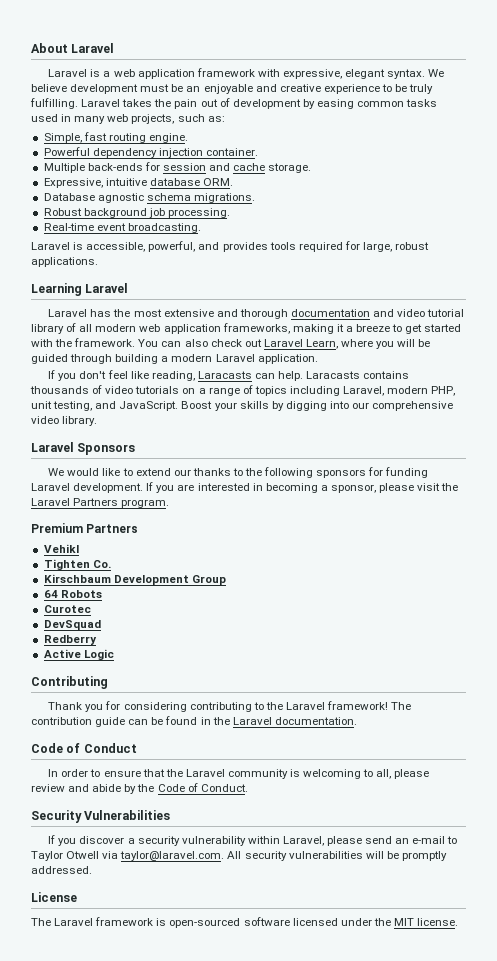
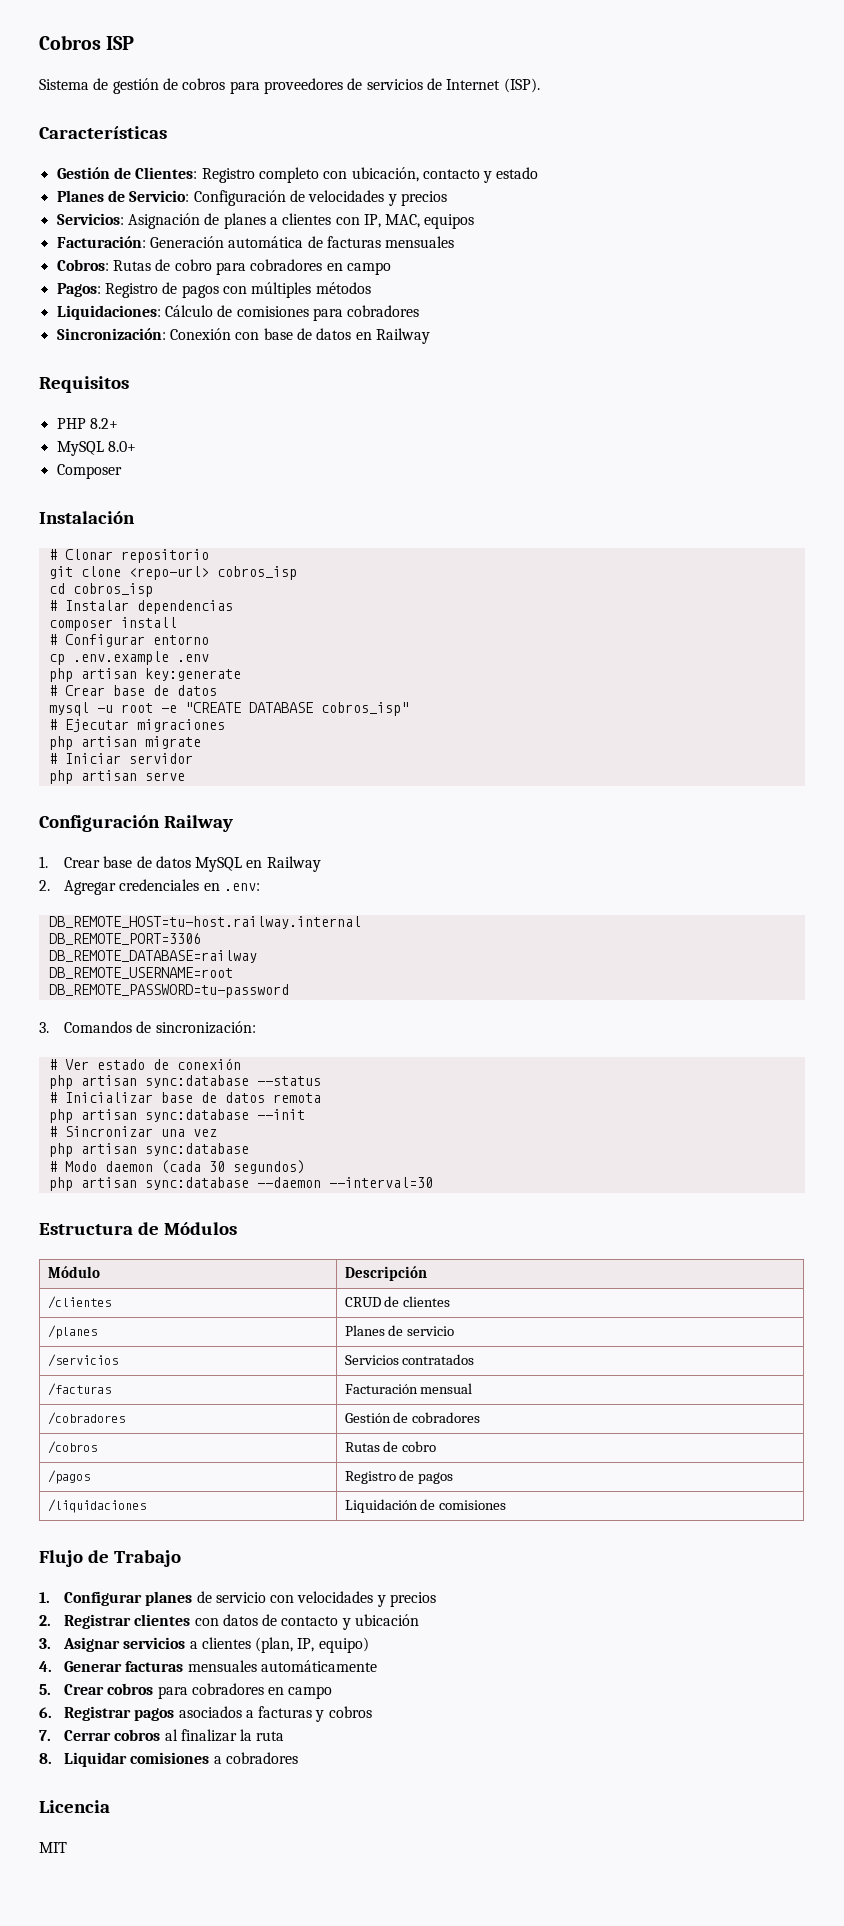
[31,43,115,53] [48,68,445,79] [31,84,434,94] [30,98,438,109] [31,114,225,124] [43,132,188,143] [43,147,258,158] [43,162,312,173] [43,178,233,188] [43,193,255,203] [43,208,230,218] [43,223,201,233] [31,241,430,252] [31,257,98,267] [31,283,129,296] [48,309,465,319] [31,323,462,334] [31,338,431,349] [31,354,318,364] [48,370,410,381] [30,385,456,396] [31,401,454,411] [31,416,98,426] [31,442,136,455] [48,467,429,478] [31,482,459,493] [31,498,170,508] [31,523,139,533] [43,544,79,553] [43,559,111,570] [43,574,226,585] [43,590,102,598] [43,605,91,613] [43,620,101,630] [43,635,97,645] [43,649,114,660] [31,676,108,689] [48,701,412,712] [31,716,357,727] [31,743,137,753] [48,769,430,779] [31,783,248,794] [31,810,171,823] [48,835,458,846] [31,851,447,861] [31,866,92,874] [31,892,77,902] [31,917,459,928] About Laravel // Laravel is a web application framework with expressive, elegant syntax. We believe development must be an enjoyable and creative experience to be truly fulfilling. Laravel takes the pain out of development by easing common tasks used in many web projects, such as: // Simple, fast routing engine. // Powerful dependency injection container. // Multiple back-ends for session and cache storage. // Expressive, intuitive database ORM. // Database agnostic schema migrations. // Robust background job processing. // Real-time event broadcasting. // Laravel is accessible, powerful, and provides tools required for large, robust applications. // Learning Laravel // Laravel has the most extensive and thorough documentation and video tutorial library of all modern web application frameworks, making it a breeze to get started with the framework. You can also check out Laravel Learn, where you will be guided through building a modern Laravel application. // If you don't feel like reading, Laracasts can help. Laracasts contains thousands of video tutorials on a range of topics including Laravel, modern PHP, unit testing, and JavaScript. Boost your skills by digging into our comprehensive video library. // Laravel Sponsors // We would like to extend our thanks to the following sponsors for funding Laravel development. If you are interested in becoming a sponsor, please visit the Laravel Partners program. // Premium Partners // Vehikl // Tighten Co. // Kirschbaum Development Group // 64 Robots // Curotec // DevSquad // Redberry // Active Logic // Contributing // Thank you for considering contributing to the Laravel framework! The contribution guide can be found in the Laravel documentation. // Code of Conduct // In order to ensure that the Laravel community is welcoming to all, please review and abide by the Code of Conduct. // Security Vulnerabilities // If you discover a security vulnerability within Laravel, please send an e-mail to Taylor Otwell via taylor@laravel.com. All security vulnerabilities will be promptly addressed. // License // The Laravel framework is open-sourced software licensed under the MIT license. -> [39,35,135,50] [39,78,540,94] [39,126,167,139] [56,167,539,183] [56,190,447,206] [56,213,475,229] [56,236,455,248] [56,259,391,275] [56,282,371,298] [56,305,420,321] [56,328,430,344] [39,376,129,393] [56,418,118,429] [56,441,136,456] [56,464,122,479] [39,511,135,524] [48,549,209,563] [48,566,297,580] [48,583,153,597] [48,600,233,614] [48,617,177,631] [48,634,209,647] [48,651,209,665] [48,668,241,682] [48,685,217,696] [48,702,409,716] [48,719,225,732] [48,736,201,750] [48,753,193,764] [48,770,185,784] [39,815,233,832] [39,856,321,872] [39,879,260,895] [48,916,361,929] [48,933,201,945] [48,950,257,963] [48,967,233,979] [48,984,289,998] [39,1021,256,1034] [48,1058,241,1070] [48,1075,321,1089] [48,1092,321,1103] [48,1109,305,1123] [48,1126,217,1137] [48,1143,249,1157] [48,1160,305,1174] [48,1177,433,1191] [39,1222,237,1235] [47,1266,100,1278] [344,1266,427,1281] [47,1296,111,1309] [344,1296,451,1307] [47,1325,97,1339] [344,1325,455,1336] [47,1354,118,1367] [344,1354,475,1365] [47,1383,111,1396] [344,1383,473,1394] [47,1412,125,1425] [344,1412,481,1423] [47,1441,97,1454] [344,1441,437,1452] [47,1470,90,1484] [344,1470,454,1484] [47,1499,146,1513] [344,1499,507,1513] [39,1550,181,1567] [39,1591,437,1607] [39,1614,420,1630] [39,1637,369,1653] [39,1660,377,1672] [39,1683,333,1699] [39,1706,372,1722] [39,1729,285,1742] [39,1752,298,1767] [39,1800,110,1813] [39,1842,67,1853] Cobros ISP // Sistema de gestión de cobros para proveedores de servicios de Internet (ISP). // Características // Gestión de Clientes: Registro completo con ubicación, contacto y estado // Planes de Servicio: Configuración de velocidades y precios // Servicios: Asignación de planes a clientes con IP, MAC, equipos // Facturación: Generación automática de facturas mensuales // Cobros: Rutas de cobro para cobradores en campo // Pagos: Registro de pagos con múltiples métodos // Liquidaciones: Cálculo de comisiones para cobradores // Sincronización: Conexión con base de datos en Railway // Requisitos // PHP 8.2+ // MySQL 8.0+ // Composer // Instalación // # Clonar repositorio // git clone <repo-url> cobros_isp // cd cobros_isp // # Instalar dependencias // composer install // # Configurar entorno // cp .env.example .env // php artisan key:generate // # Crear base de datos // mysql -u root -e "CREATE DATABASE cobros_isp" // # Ejecutar migraciones // php artisan migrate // # Iniciar servidor // php artisan serve // Configuración Railway // 1. Crear base de datos MySQL en Railway // 2. Agregar credenciales en .env: // DB_REMOTE_HOST=tu-host.railway.internal // DB_REMOTE_PORT=3306 // DB_REMOTE_DATABASE=railway // DB_REMOTE_USERNAME=root // DB_REMOTE_PASSWORD=tu-password // 3. Comandos de sincronización: // # Ver estado de conexión // php artisan sync:database --status // # Inicializar base de datos remota // php artisan sync:database --init // # Sincronizar una vez // php artisan sync:database // # Modo daemon (cada 30 segundos) // php artisan sync:database --daemon --interval=30 // Estructura de Módulos // Módulo | Descripción // /clientes | CRUD de clientes // /planes | Planes de servicio // /servicios | Servicios contratados // /facturas | Facturación mensual // /cobradores | Gestión de cobradores // /cobros | Rutas de cobro // /pagos | Registro de pagos // /liquidaciones | Liquidación de comisiones // Flujo de Trabajo // 1. Configurar planes de servicio con velocidades y precios // 2. Registrar clientes con datos de contacto y ubicación // 3. Asignar servicios a clientes (plan, IP, equipo) // 4. Generar facturas mensuales automáticamente // 5. Crear cobros para cobradores en campo // 6. Registrar pagos asociados a facturas y cobros // 7. Cerrar cobros al finalizar la ruta // 8. Liquidar comisiones a cobradores // Licencia // MIT

